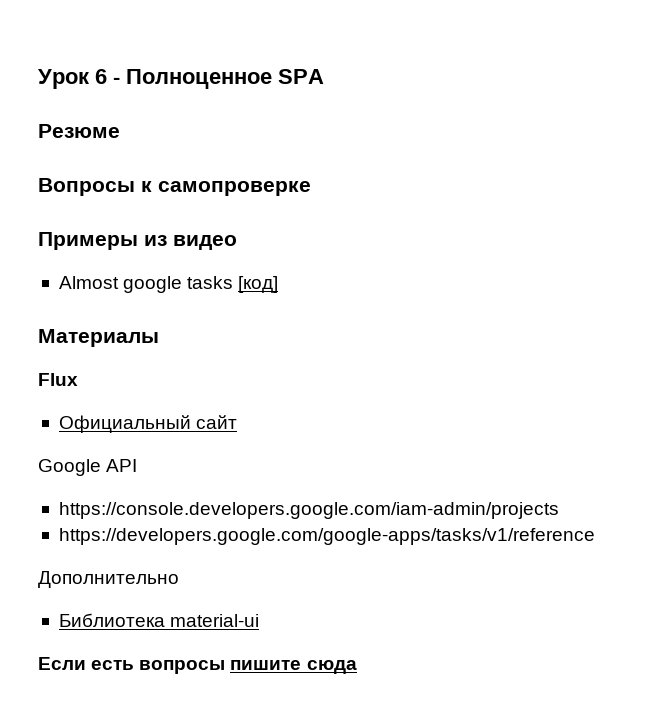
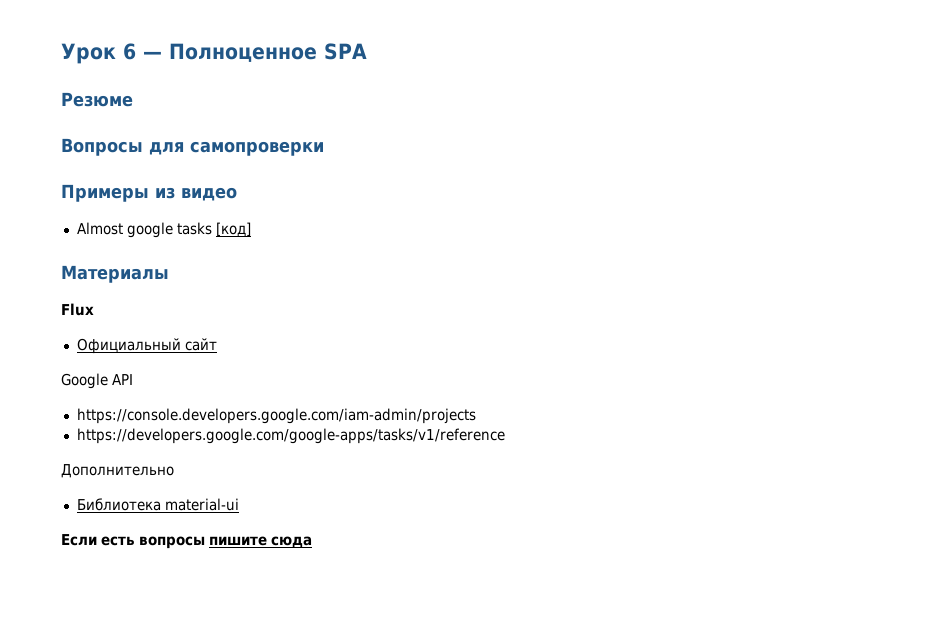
[113,77,120,84] - -> [143,51,162,59] —
[141,181,311,196] к самопроверке -> [149,141,324,156] для самопроверки

